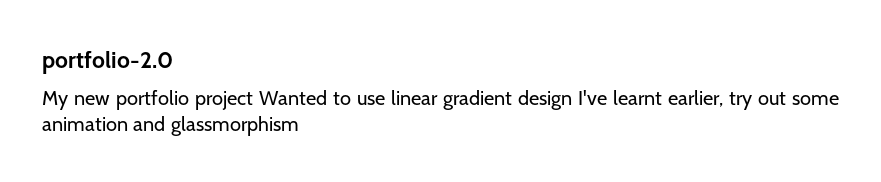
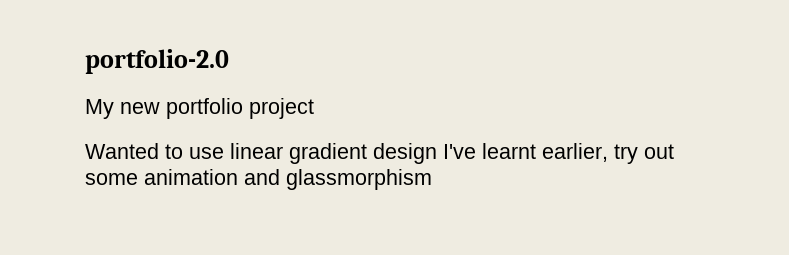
(254, 100) none -> (314, 108) //

